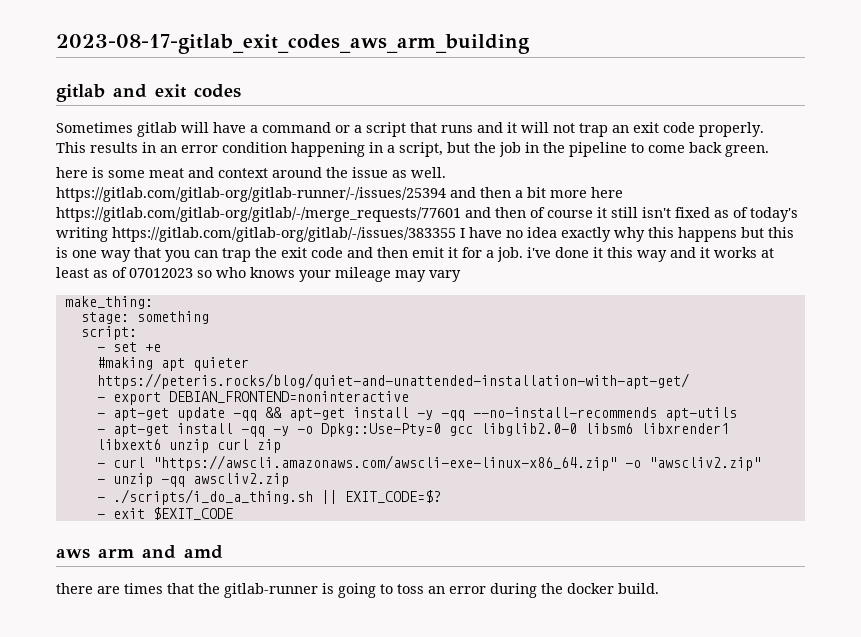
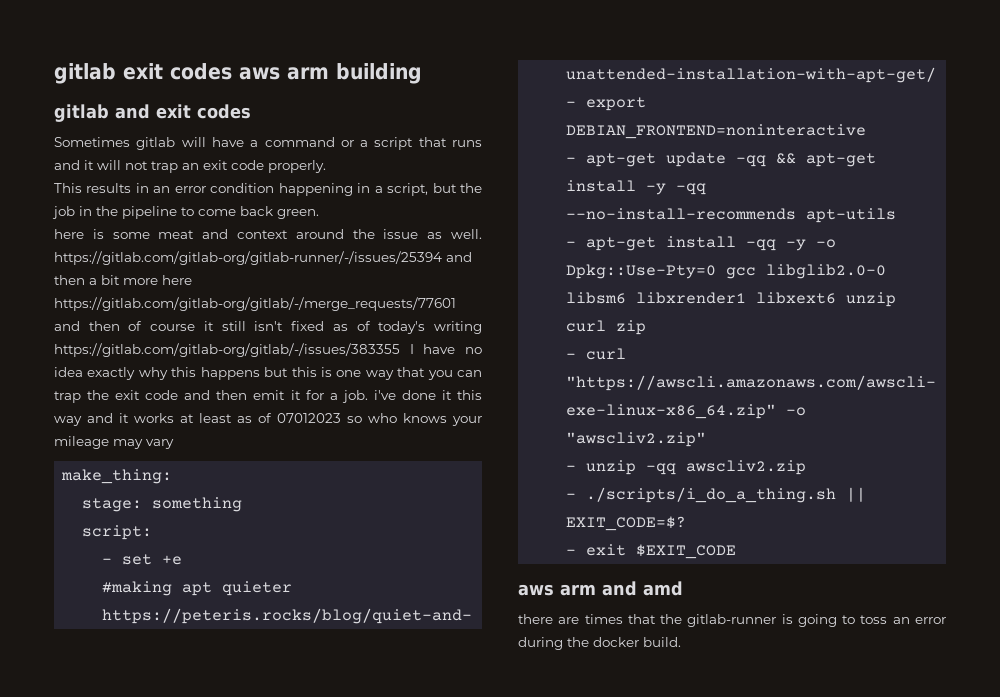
[56,34,530,54] 2023-08-17-gitlab_exit_codes_aws_arm_building -> [54,63,422,84] gitlab exit codes aws arm building

